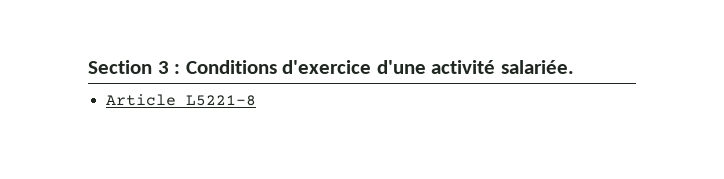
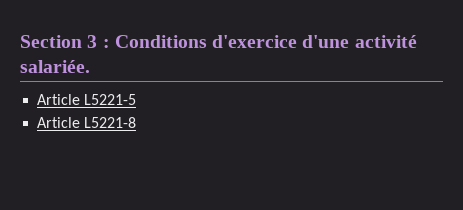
(574, 67) none -> [37,94,137,105] // Article L5221-5

